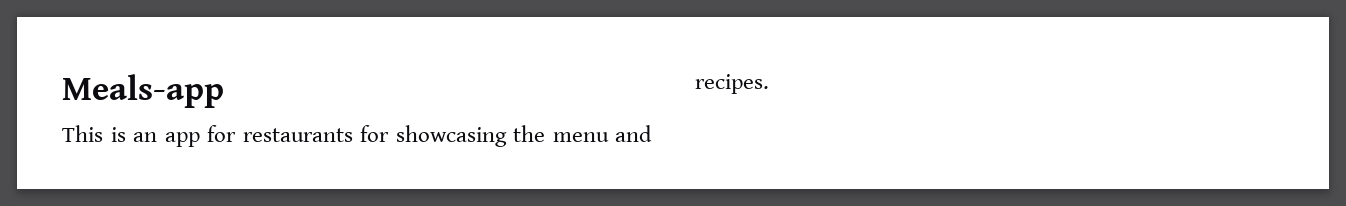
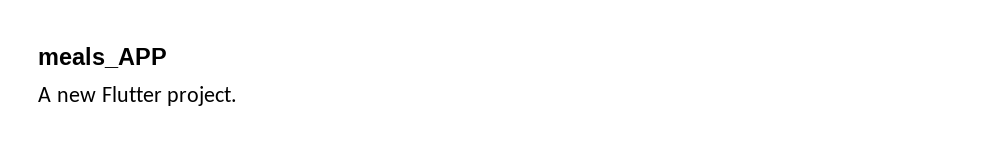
[62,74,224,108] [62,125,652,147] [695,74,769,94] Meals-app // This is an app for restaurants for showcasing the menu and recipes. -> [38,47,167,68] [38,86,238,106] meals_APP // A new Flutter project.

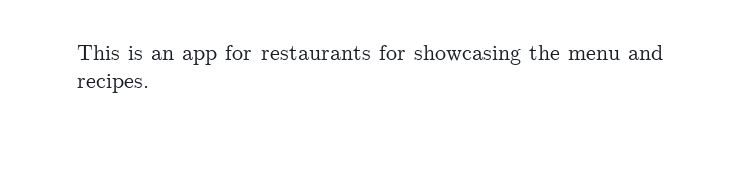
[38,47,167,68] [38,86,238,106] meals_APP // A new Flutter project. -> [77,45,664,65] [77,74,149,93] This is an app for restaurants for showcasing the menu and recipes.

